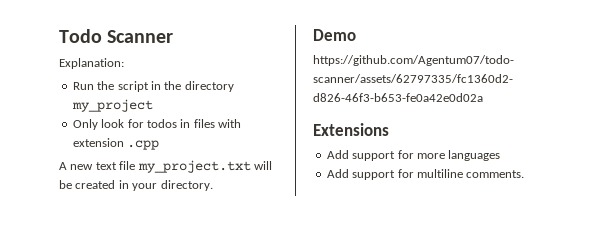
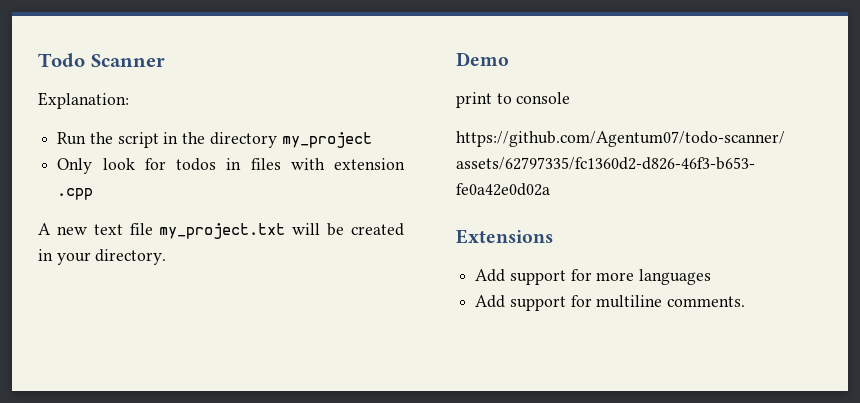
(356, 35) none -> [456,92,571,108] // print to console

